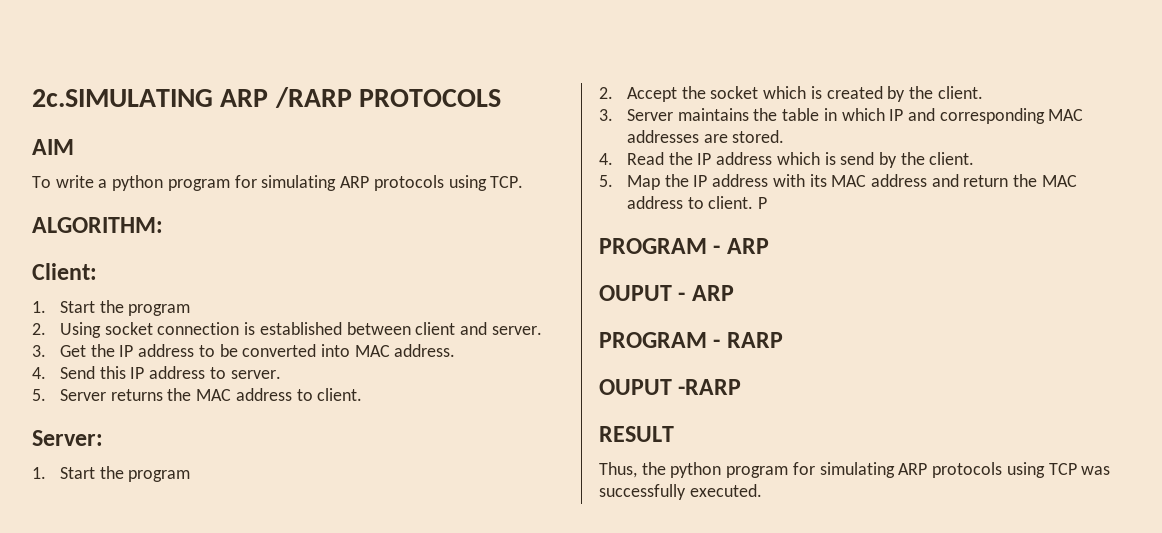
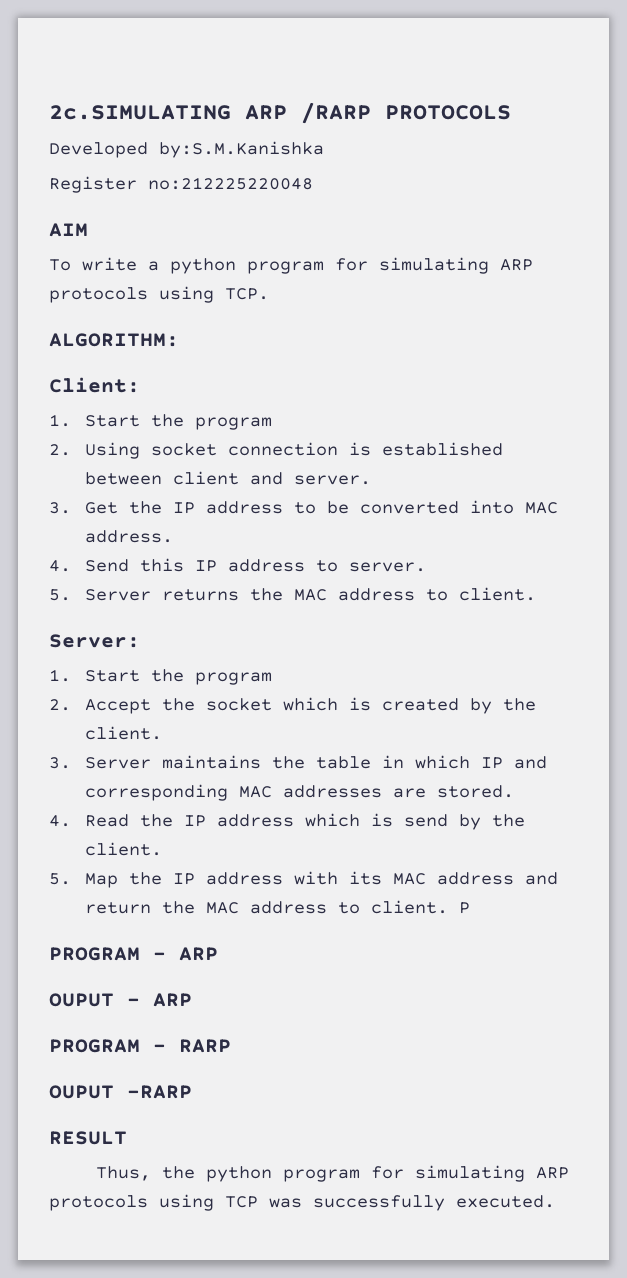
(502, 98) none -> [49,141,324,158] [49,176,313,193] // Developed by:S.M.Kanishka // Register no:212225220048

